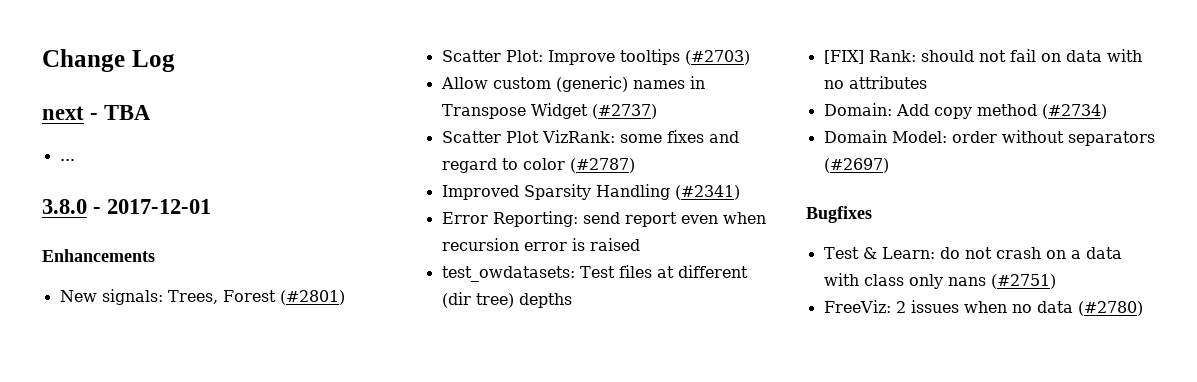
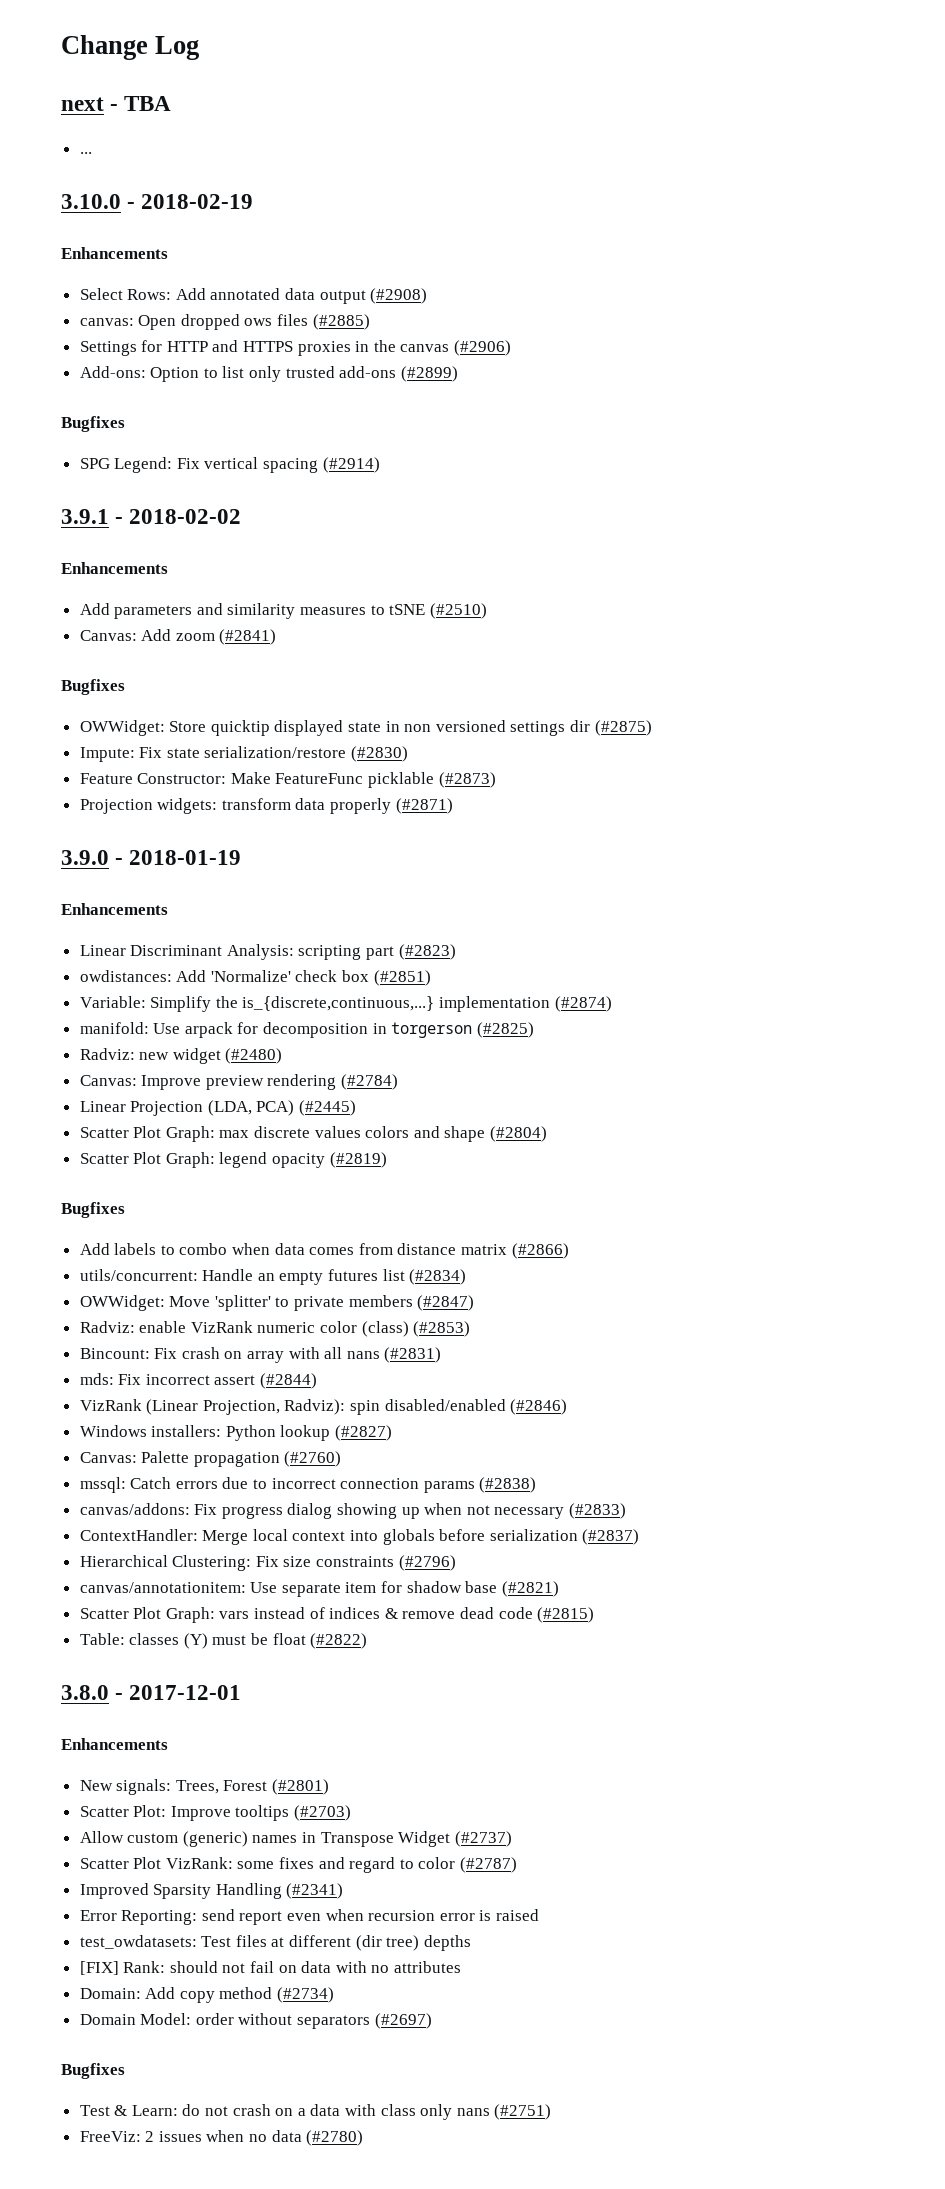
(75, 160) none -> [61,194,254,209] [61,247,168,259] [79,288,428,304] [79,314,370,330] [79,340,512,356] [79,366,458,382] [61,416,125,432] [79,457,380,473] [61,509,242,524] [61,562,168,574] [79,603,487,619] [79,629,277,645] [61,679,125,695] [79,720,652,736] [79,746,409,762] [79,772,496,788] [79,798,453,814] [61,850,242,865] [61,903,168,915] [79,944,456,960] [79,970,431,986] [79,996,612,1012] [79,1022,534,1038] [79,1048,283,1064] [79,1074,399,1090] [79,1100,357,1116] [79,1126,548,1142] [79,1152,387,1168] [61,1202,125,1218] [79,1243,569,1259] [79,1269,467,1285] [79,1295,475,1311] [79,1321,471,1337] [79,1347,442,1363] [79,1373,318,1389] [79,1399,568,1415] [79,1425,393,1441] [79,1451,342,1467] [79,1477,537,1493] [79,1503,627,1519] [79,1529,640,1545] [79,1555,456,1571] [79,1581,559,1597] [79,1607,595,1623] [79,1633,368,1649] // 3.10.0 - 2018-02-19 // Enhancements // Select Rows: Add annotated data output (#2908) // canvas: Open dropped ows files (#2885) // Settings for HTTP and HTTPS proxies in the canvas (#2906) // Add-ons: Option to list only trusted add-ons (#2899) // Bugfixes // SPG Legend: Fix vertical spacing (#2914) // 3.9.1 - 2018-02-02 // Enhancements // Add parameters and similarity measures to tSNE (#2510) // Canvas: Add zoom (#2841) // Bugfixes // OWWidget: Store quicktip displayed state in non versioned settings dir (#2875) // Impute: Fix state serialization/restore (#2830) // Feature Constructor: Make FeatureFunc picklable (#2873) // Projection widgets: transform data properly (#2871) // 3.9.0 - 2018-01-19 // Enhancements // Linear Discriminant Analysis: scripting part (#2823) // owdistances: Add 'Normalize' check box (#2851) // Variable: Simplify the is_{discrete,continuous,...} implementation (#2874) // manifold: Use arpack for decomposition in torgerson (#2825) // Radviz: new widget (#2480) // Canvas: Improve preview rendering (#2784) // Linear Projection (LDA, PCA) (#2445) // Scatter Plot Graph: max discrete values colors and shape (#2804) // Scatter Plot Graph: legend opacity (#2819) // Bugfixes // Add labels to combo when data comes from distance matrix (#2866) // utils/concurrent: Handle an empty futures list (#2834) // OWWidget: Move 'splitter' to private members (#2847) // Radviz: enable VizRank numeric color (class) (#2853) // Bincount: Fix crash on array with all nans (#2831) // mds: Fix incorrect assert (#2844) // VizRank (Linear Projection, Radviz): spin disabled/enabled (#2846) // Windows installers: Python lookup (#2827) // Canvas: Palette propagation (#2760) // mssql: Catch errors due to incorrect connection params (#2838) // canvas/addons: Fix progress dialog showing up when not necessary (#2833) // ContextHandler: Merge local context into globals before serialization (#2837) // Hierarchical Clustering: Fix size constraints (#2796) // canvas/annotationitem: Use separate item for shadow base (#2821) // Scatter Plot Graph: vars instead of indices & remove dead code (#2815) // Table: classes (Y) must be float (#2822)

